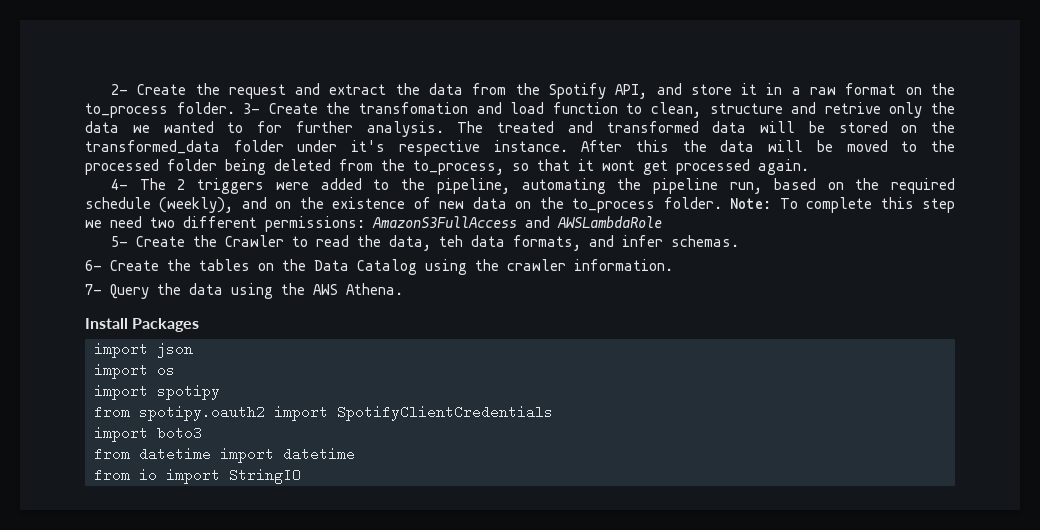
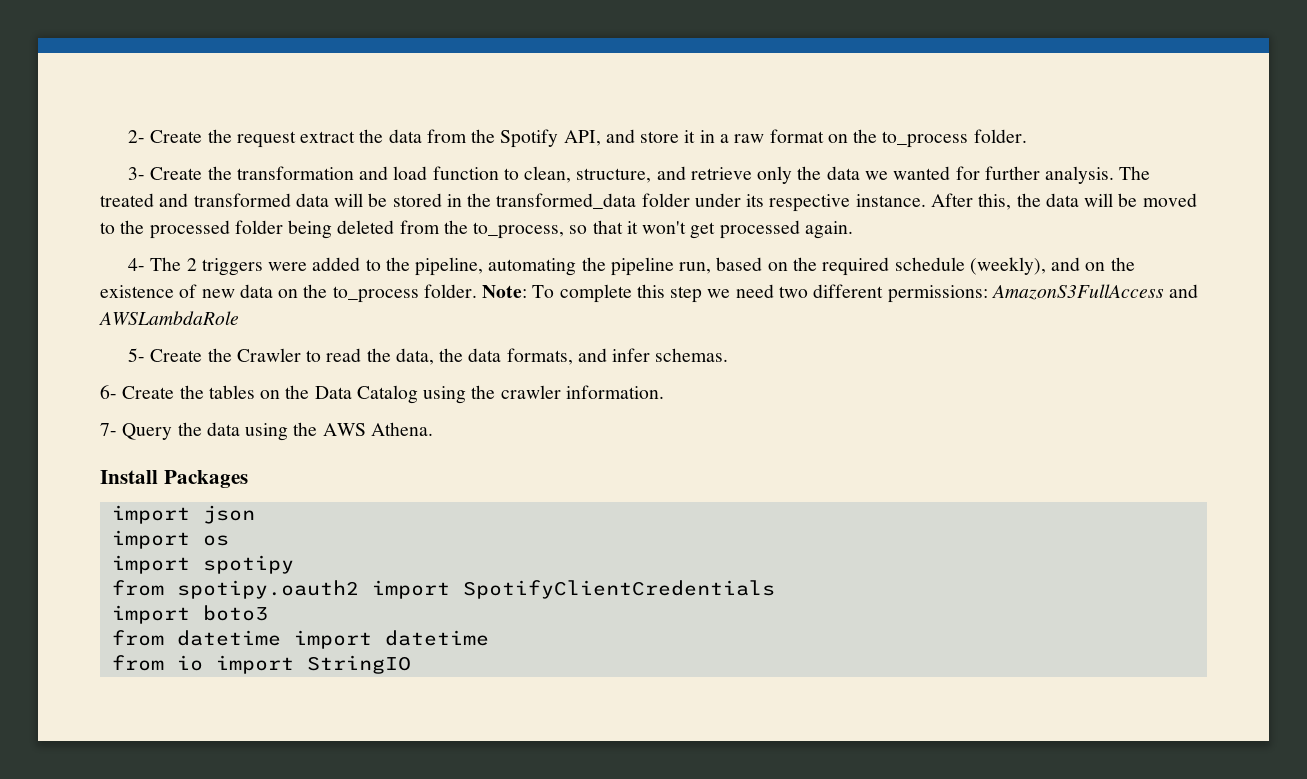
[295,83,321,95] and -> (296, 139) none
(235, 108) none -> (1027, 136) //
[359,102,468,114] transfomation -> [236,166,354,180] transformation
[709,102,881,114] structure and retrive -> [576,166,752,183] structure, and retrieve
[227,122,244,133] to -> (951, 173) none
[901,125,918,133] on -> [446,194,462,207] in
[351,140,386,152] it's -> [746,194,765,207] its
[636,140,669,152] this -> [978,193,1012,210] this,
[602,160,635,171] wont -> [642,221,687,234] won't
[438,235,463,247] teh -> [439,348,464,362] the

